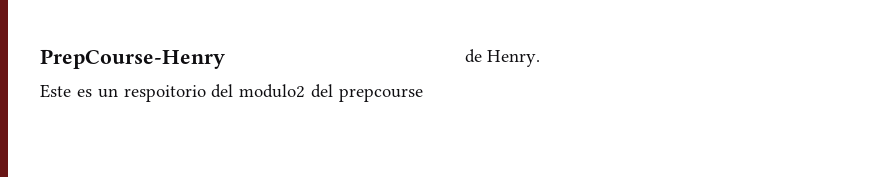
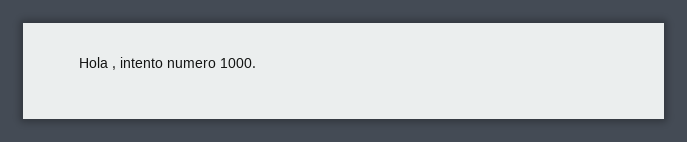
[40,49,225,69] [40,84,423,102] [465,49,540,67] PrepCourse-Henry // Este es un respoitorio del modulo2 del prepcourse de Henry. -> [79,57,256,70] Hola , intento numero 1000.

